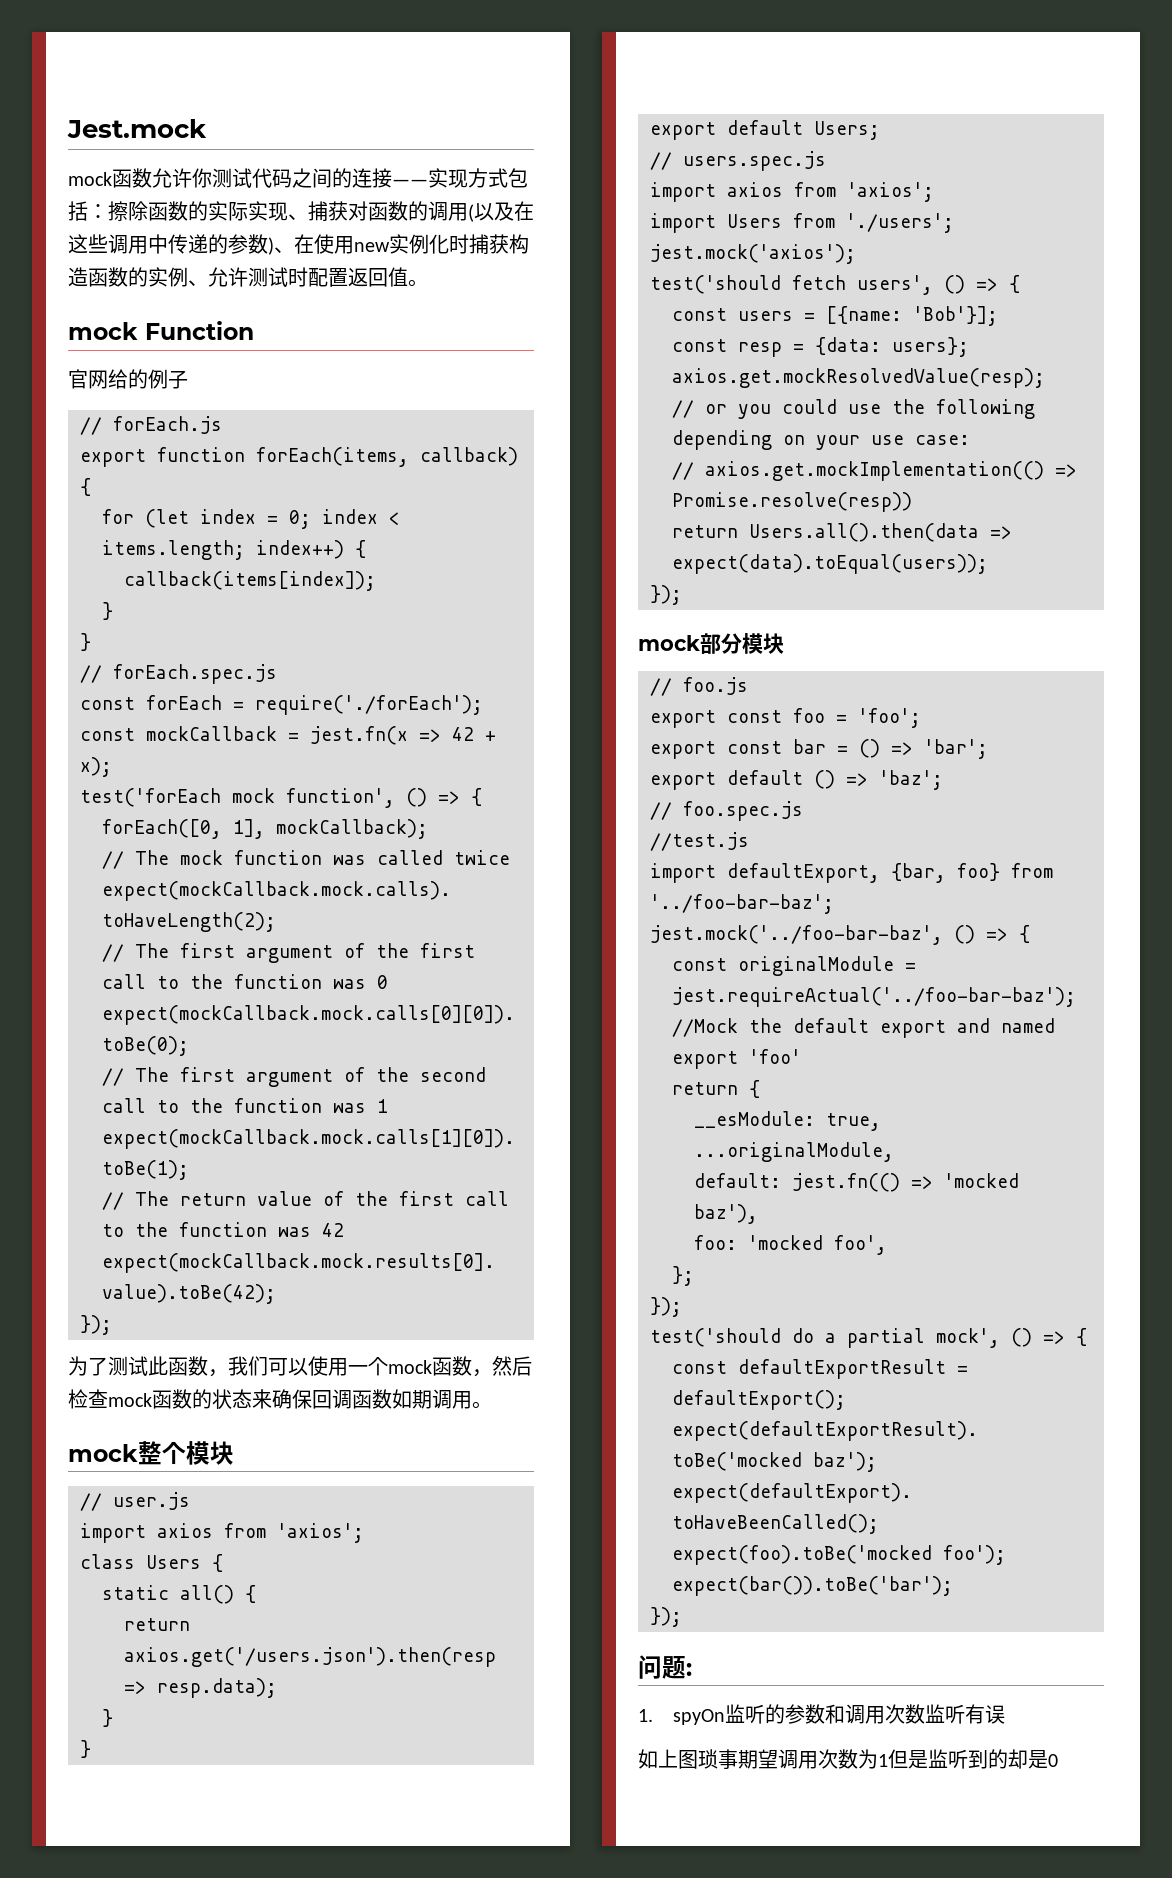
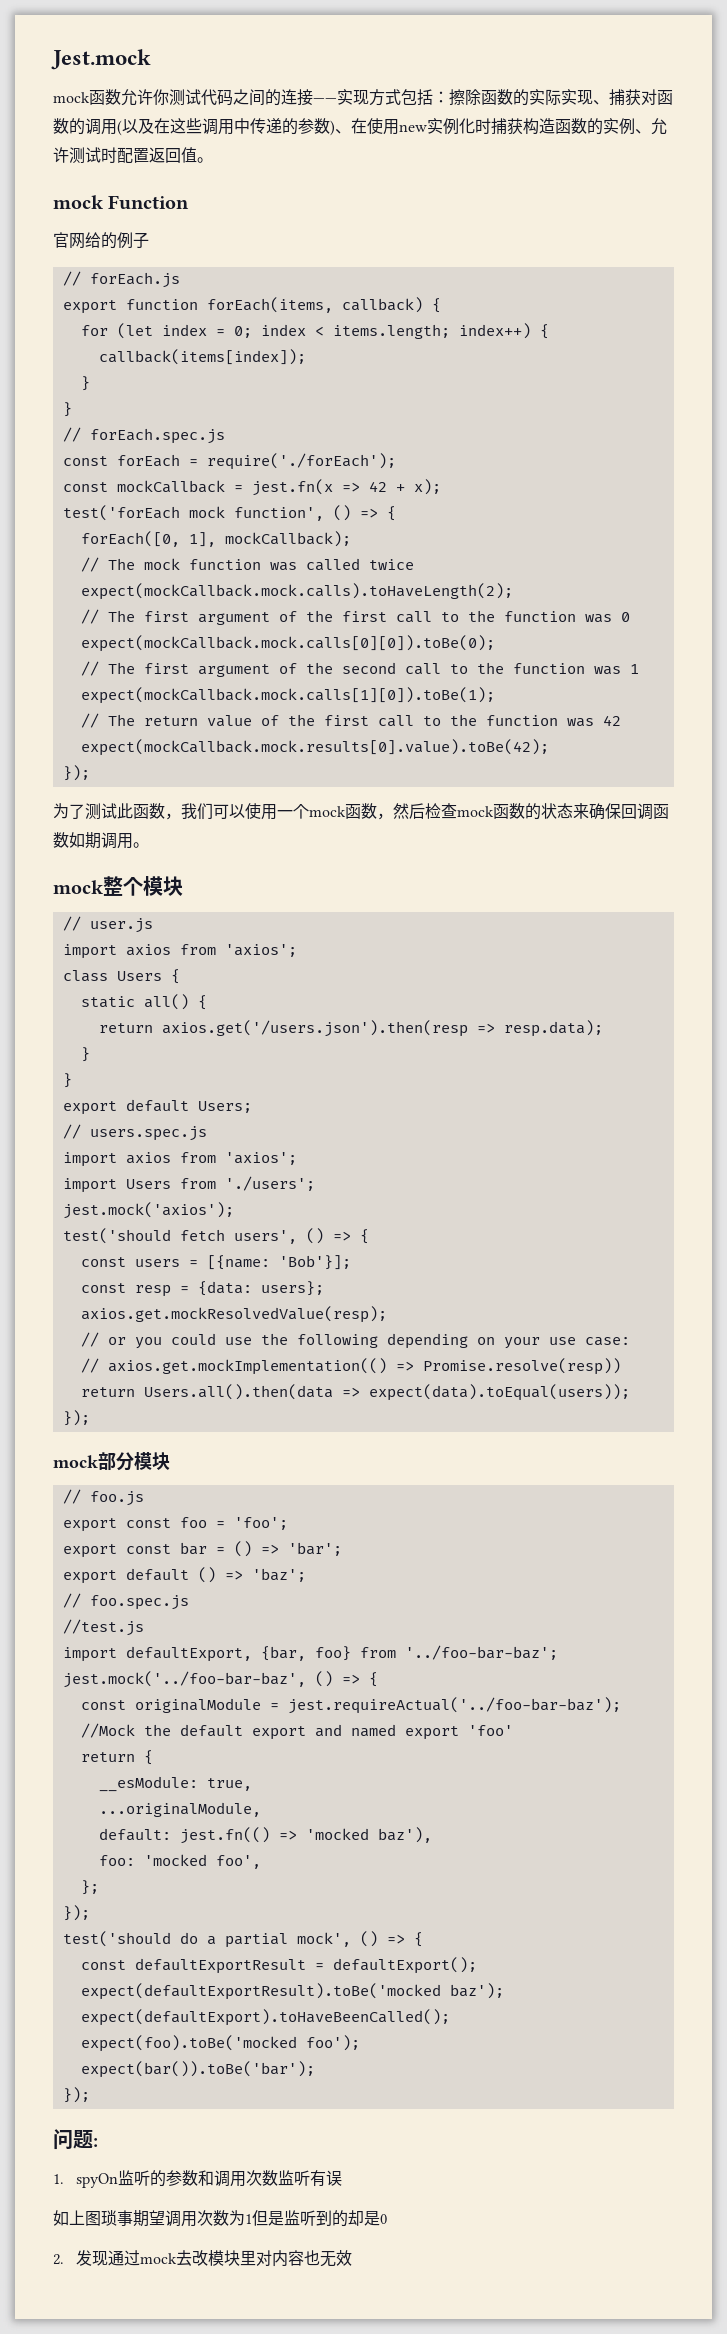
(1058, 1760) none -> [53,2250,352,2267] // 2.发现通过mock去改模块里对内容也无效

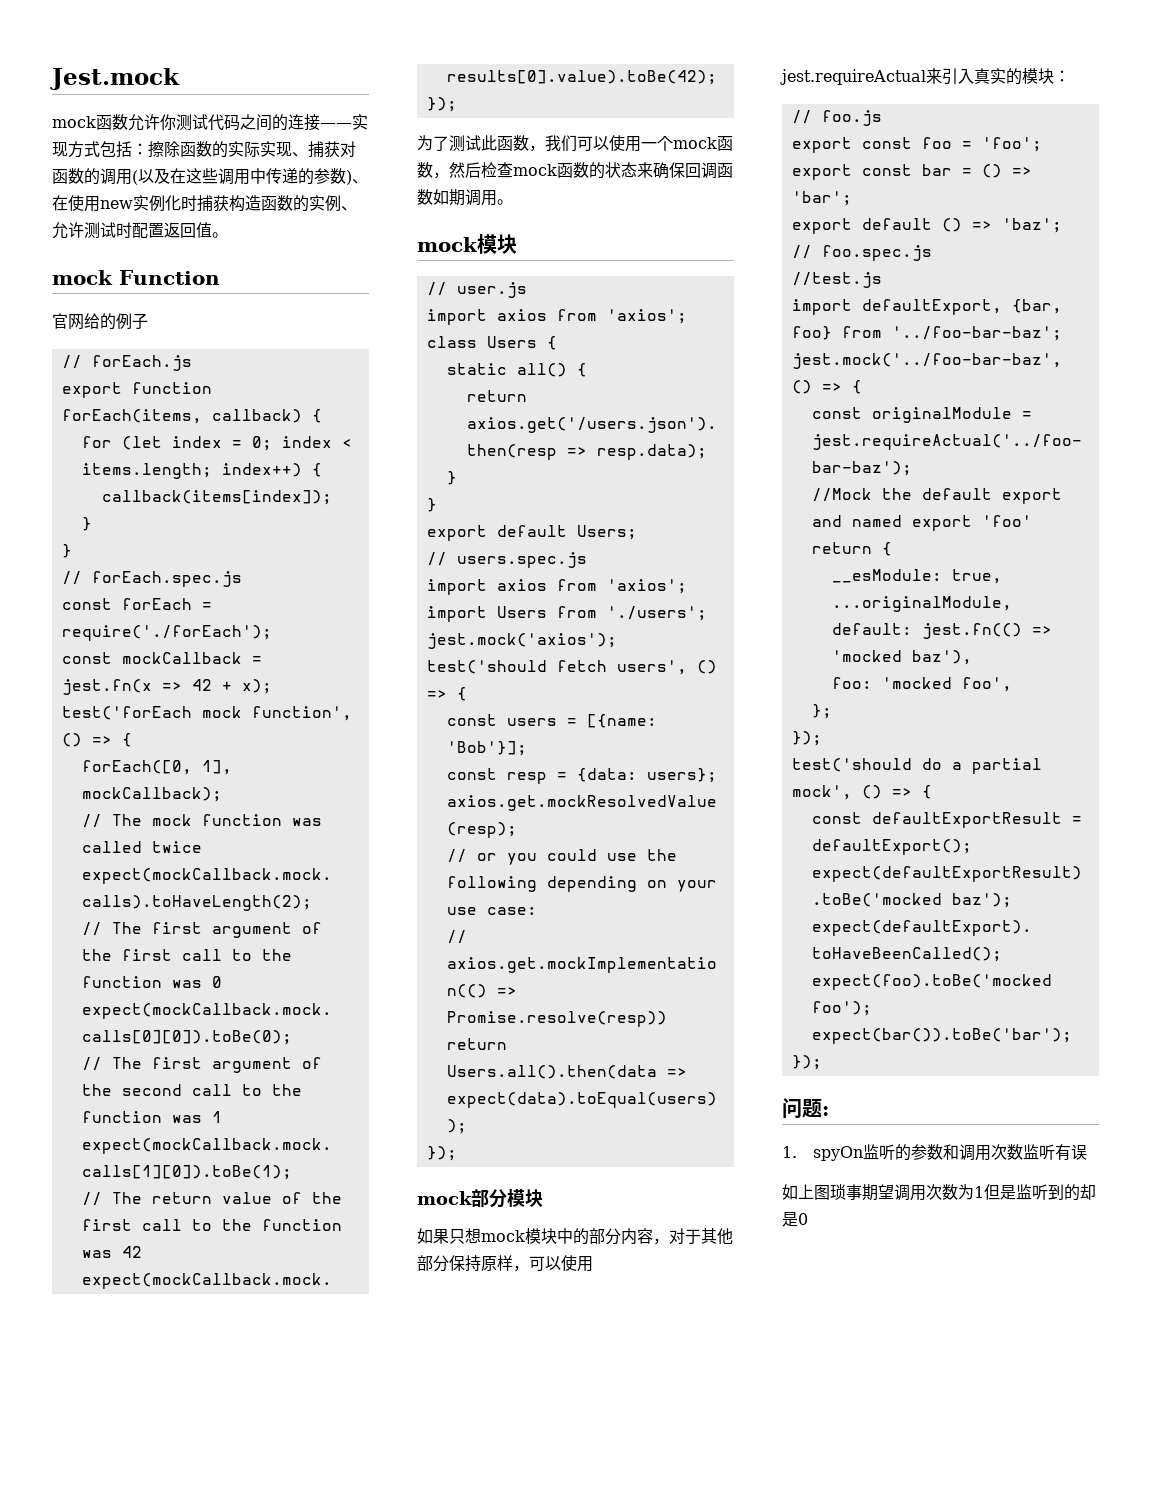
[103,876,143,896] 整个 -> (478, 244) none
(170, 1461) none -> [417,1228,733,1245] [417,1255,593,1272] [780,68,1070,85] // 如果只想mock模块中的部分内容，对于其他部分保持原样，可以使用jest.requireActual来引入真实的模块：
[53,2250,352,2267] // 2.发现通过mock去改模块里对内容也无效 -> (808, 1219) none

